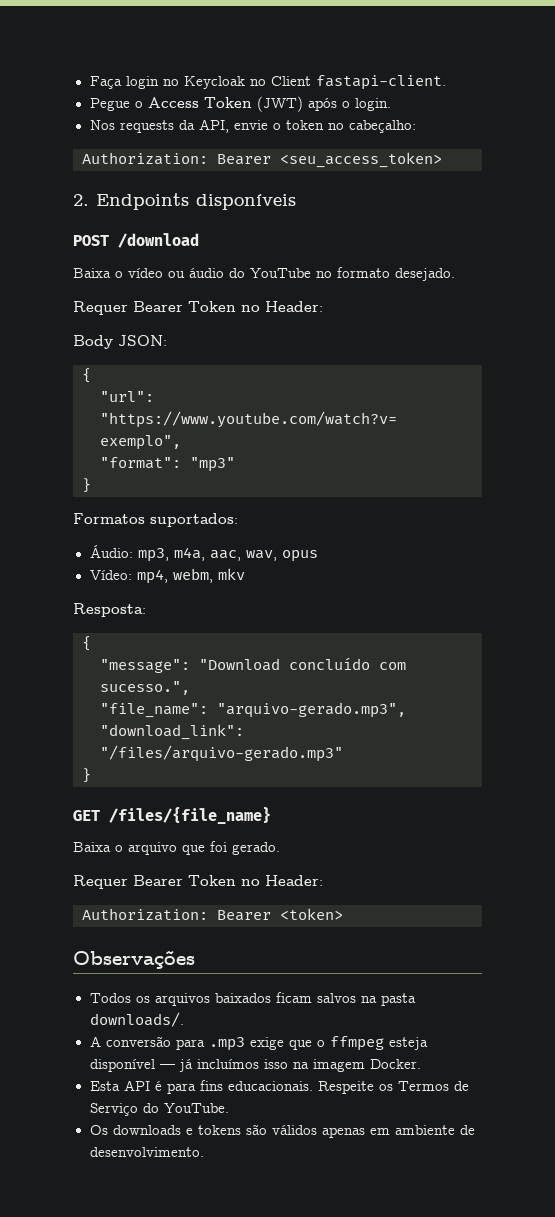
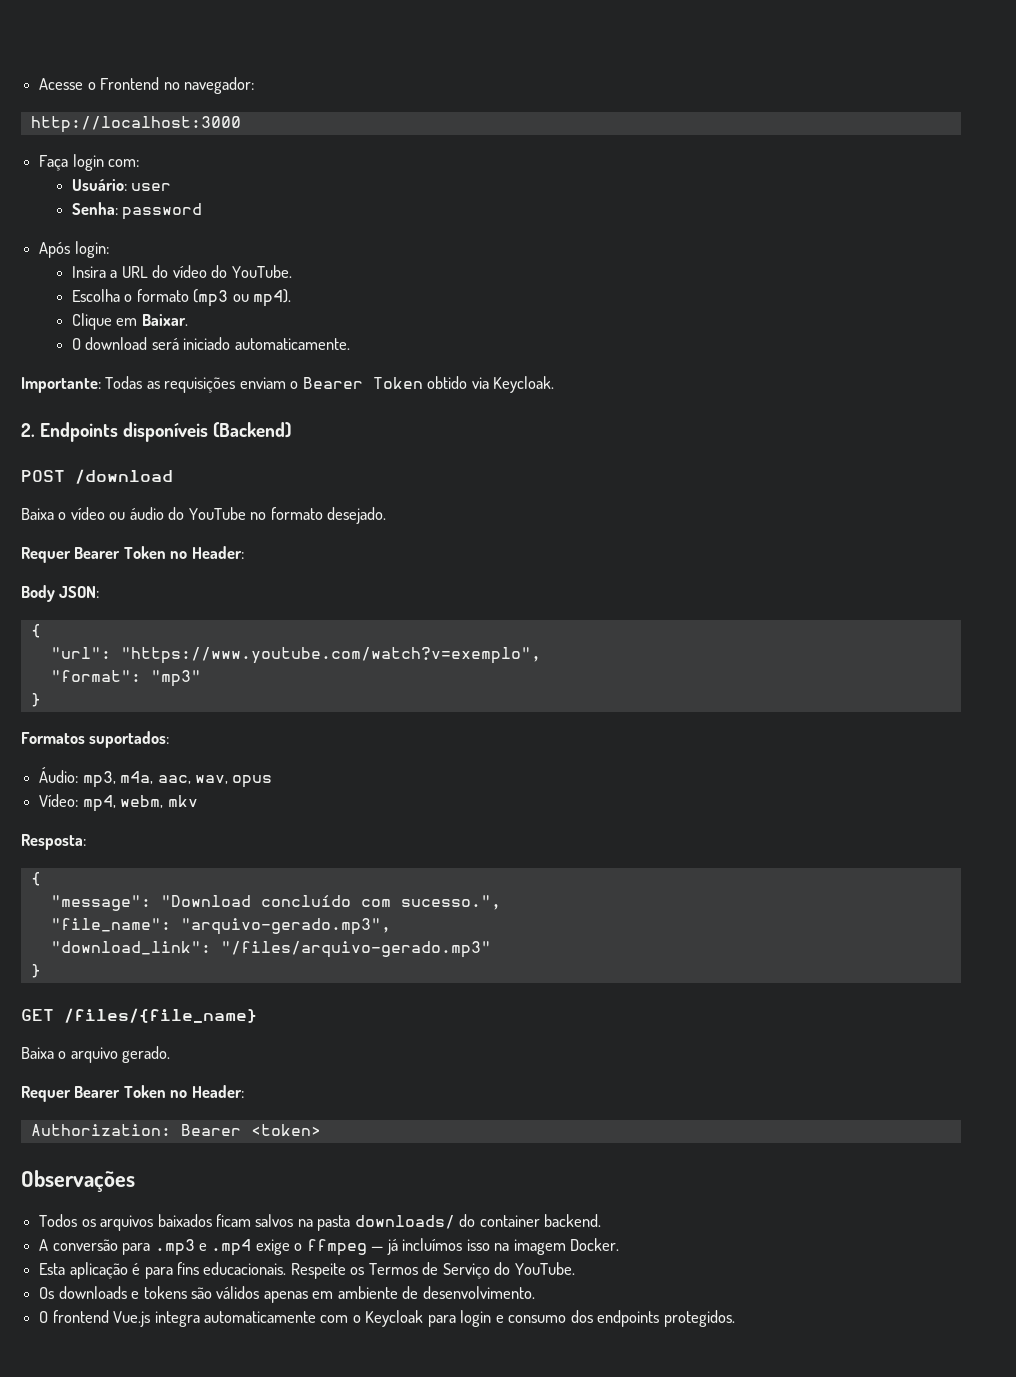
[89,75,446,90] [89,96,391,112] [89,119,416,133] [82,152,442,168] Faça login no Keycloak no Client fastapi-client. // Pegue o Access Token (JWT) após o login. // Nos requests da API, envie o token no cabeçalho: // Authorization: Bearer <seu_access_token> -> [39,77,254,94] [30,116,241,133] [39,154,140,171] [71,179,172,191] [71,202,203,220] [39,241,109,258] [71,265,292,278] [71,289,292,307] [71,313,188,330] [71,337,350,350] [21,376,555,393] Acesse o Frontend no navegador: // http://localhost:3000 // Faça login com: // Usuário: user // Senha: password // Após login: // Insira a URL do vídeo do YouTube. // Escolha o formato (mp3 ou mp4). // Clique em Baixar. // O download será iniciado automaticamente. // Importante: Todas as requisições enviam o Bearer Token obtido via Keycloak.
(296, 202) none -> [213,422,292,438] (Backend)
[182,841,227,855] que foi -> (118, 1055) none
[89,1012,184,1027] downloads/. -> [354,1214,602,1229] downloads/ do container backend.
[249,1036,428,1051] [89,1059,155,1072] exige que o ffmpeg esteja disponível -> [198,1239,367,1256] e .mp4 exige o ffmpeg
[123,1080,150,1091] API -> [69,1262,128,1279] aplicação
(204, 1152) none -> [39,1310,735,1327] // O frontend Vue.js integra automaticamente com o Keycloak para login e consumo dos endpoints protegidos.

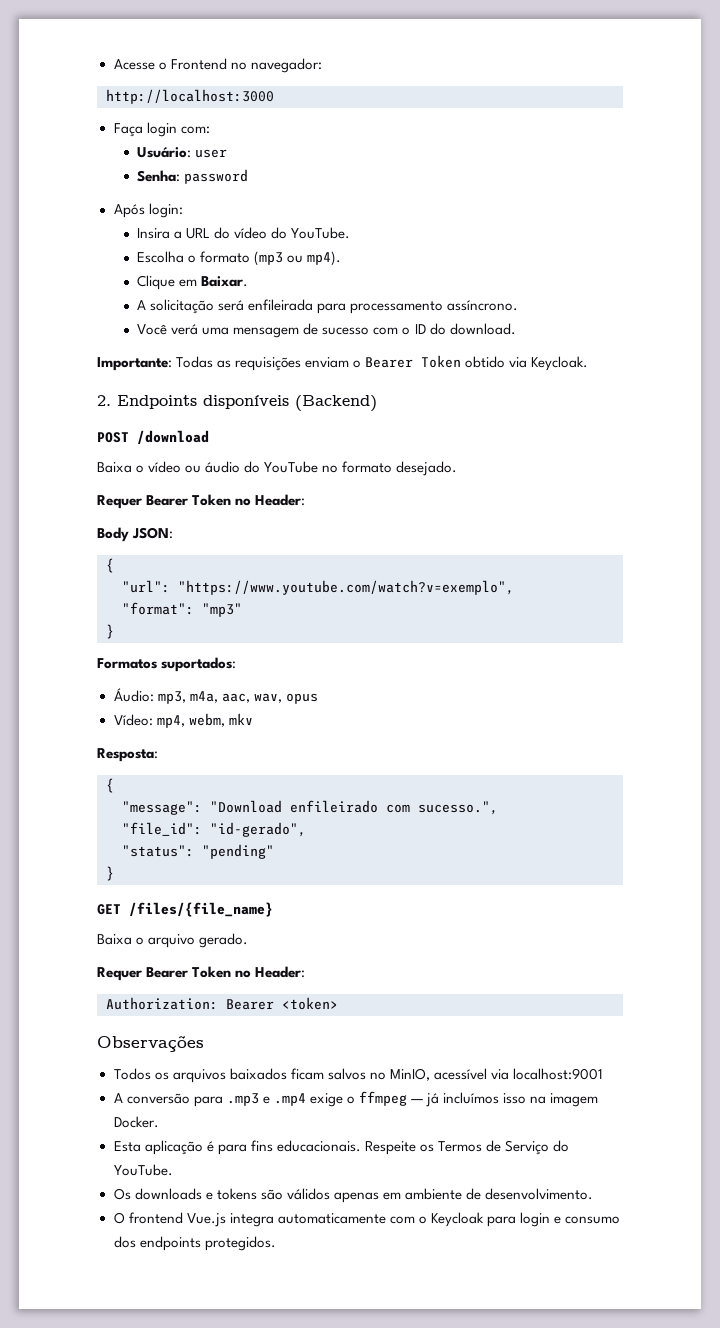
[71,337,350,350] O download será iniciado automaticamente. -> [137,299,519,314] [137,323,516,338] A solicitação será enfileirada para processamento assíncrono. // Você verá uma mensagem de sucesso com o ID do download.
[260,895,351,907] concluído -> [290,800,378,813] enfileirado
[50,918,391,935] [50,941,491,958] "file_name": "arquivo-gerado.mp3", // "download_link": "/files/arquivo-gerado.mp3" -> [122,822,306,837] [122,844,274,859] "file_id": "id-gerado", // "status": "pending"
[297,1214,602,1231] na pasta downloads/ do container backend. -> [369,1068,603,1081] no MinIO, acessível via localhost:9001

